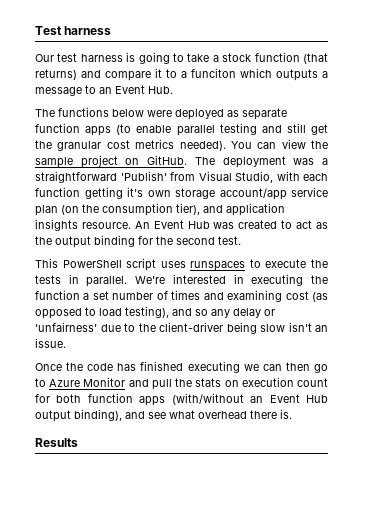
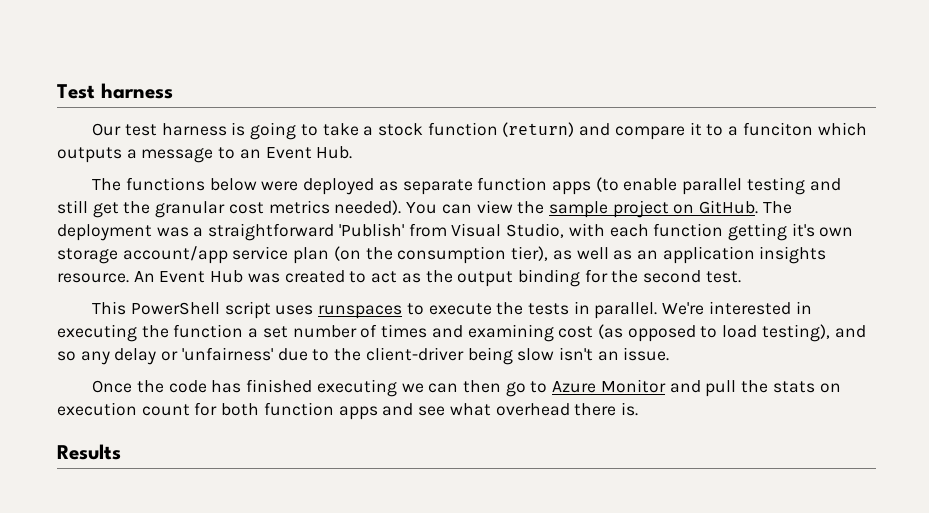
[303,53,328,64] [35,69,77,80] (that returns) -> [502,122,575,137] (return)
[203,205,223,213] and -> [552,247,658,260] as well as an
[171,393,328,405] [35,409,122,422] (with/without an Event Hub output binding), -> (378, 413) none

